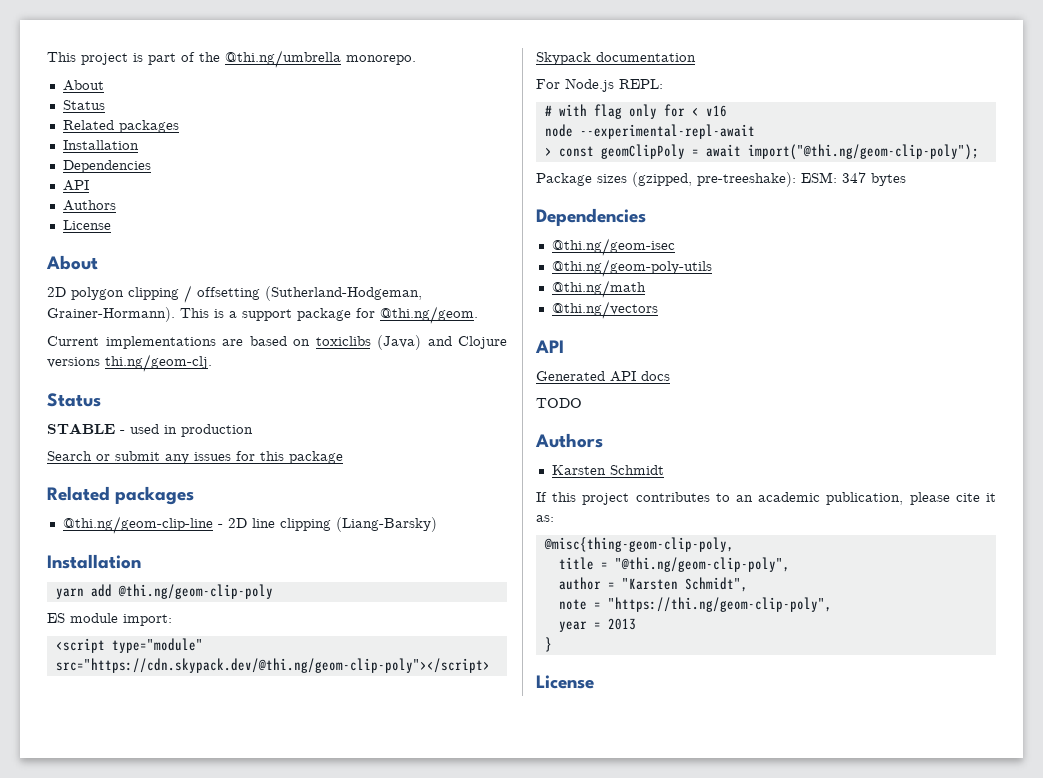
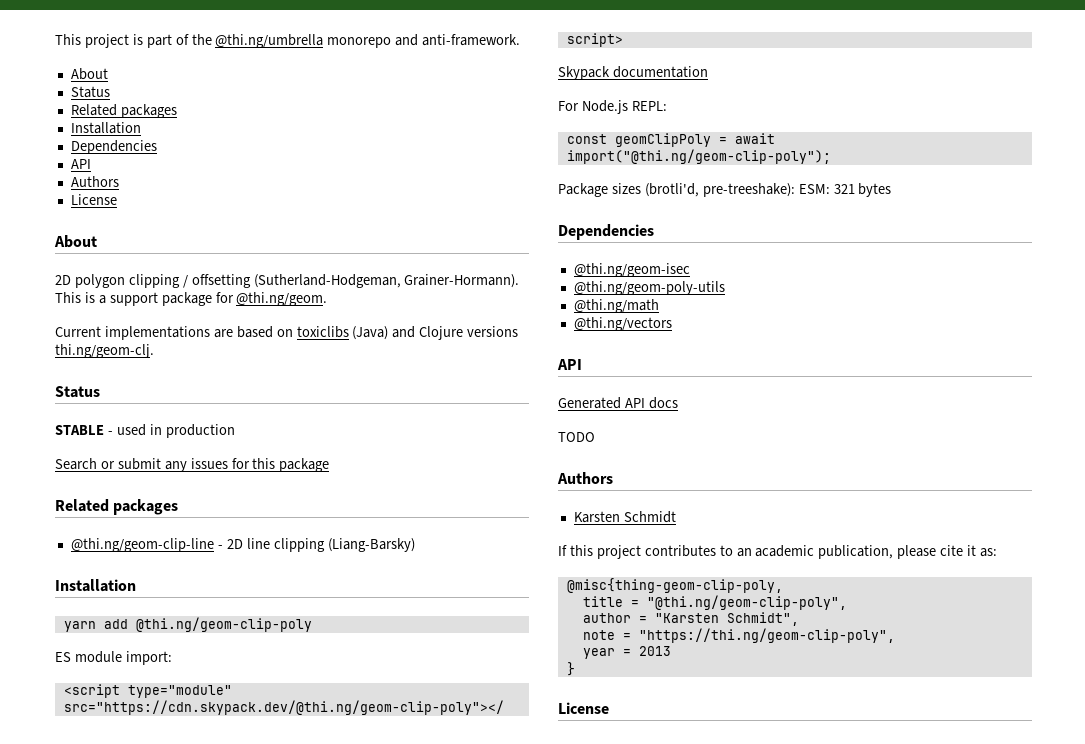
[346,55,416,65] monorepo. -> [327,34,521,48] monorepo and anti-framework.
[544,104,727,119] [544,124,755,139] [544,147,552,156] # with flag only for < v16 // node --experimental-repl-await // > -> (667, 106) none
[632,172,692,187] (gzipped, -> [644,183,699,197] (brotli'd,
[842,172,866,183] 347 -> [833,184,855,194] 321

